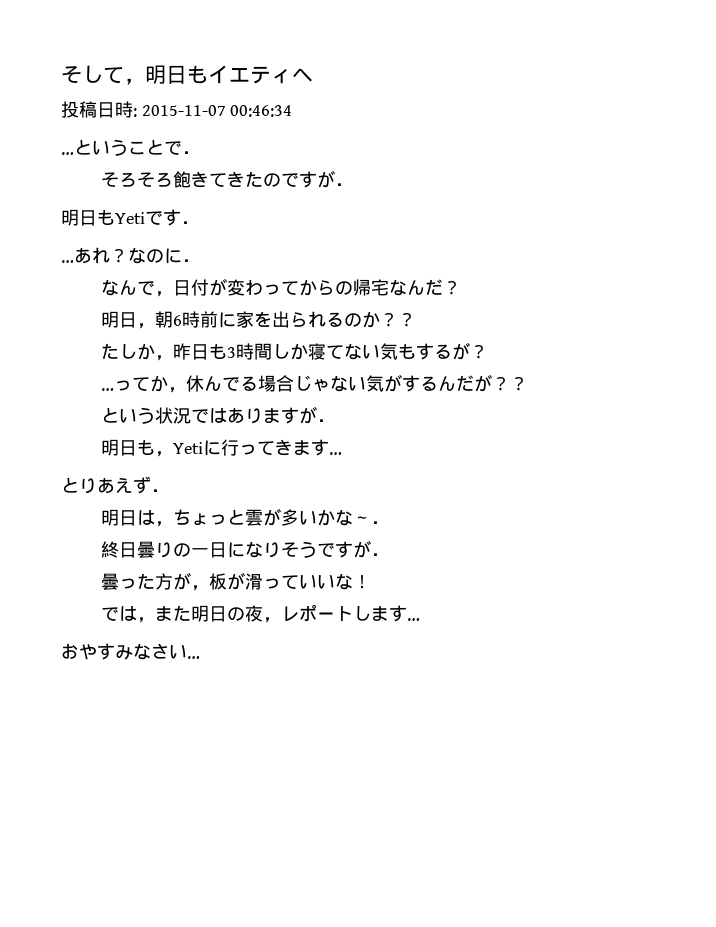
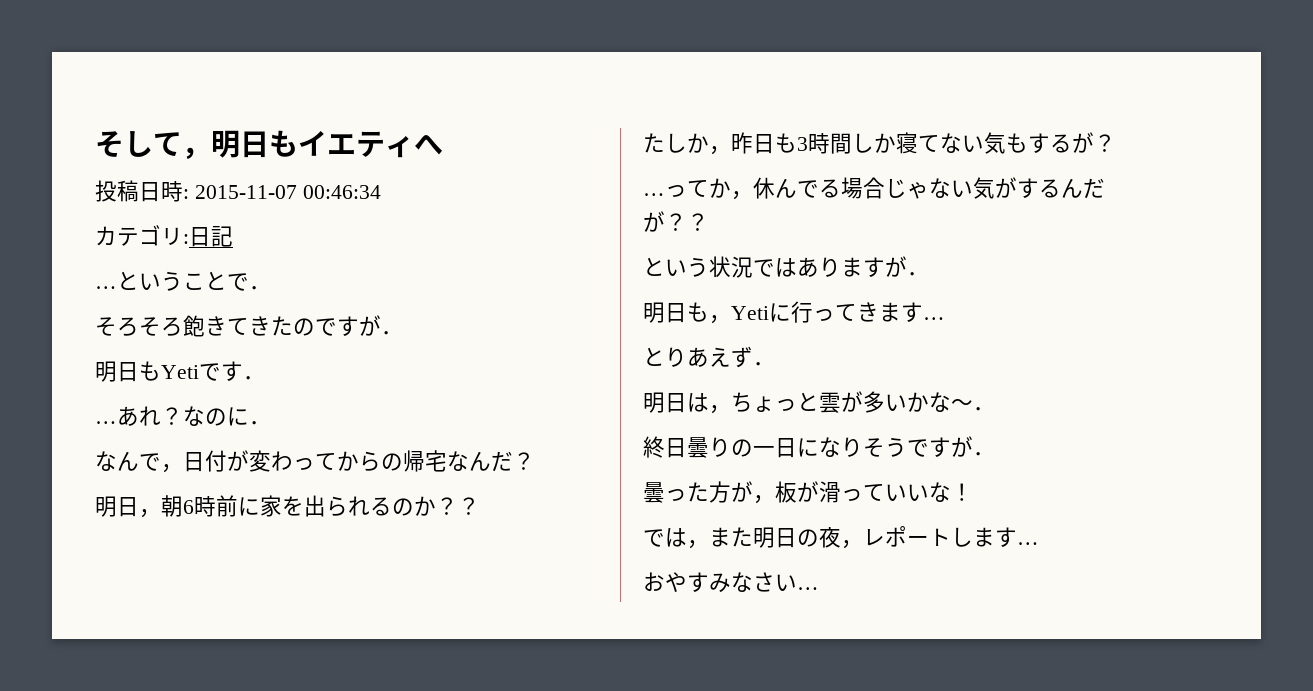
(293, 111) none -> [95,225,233,247] // カテゴリ:日記

